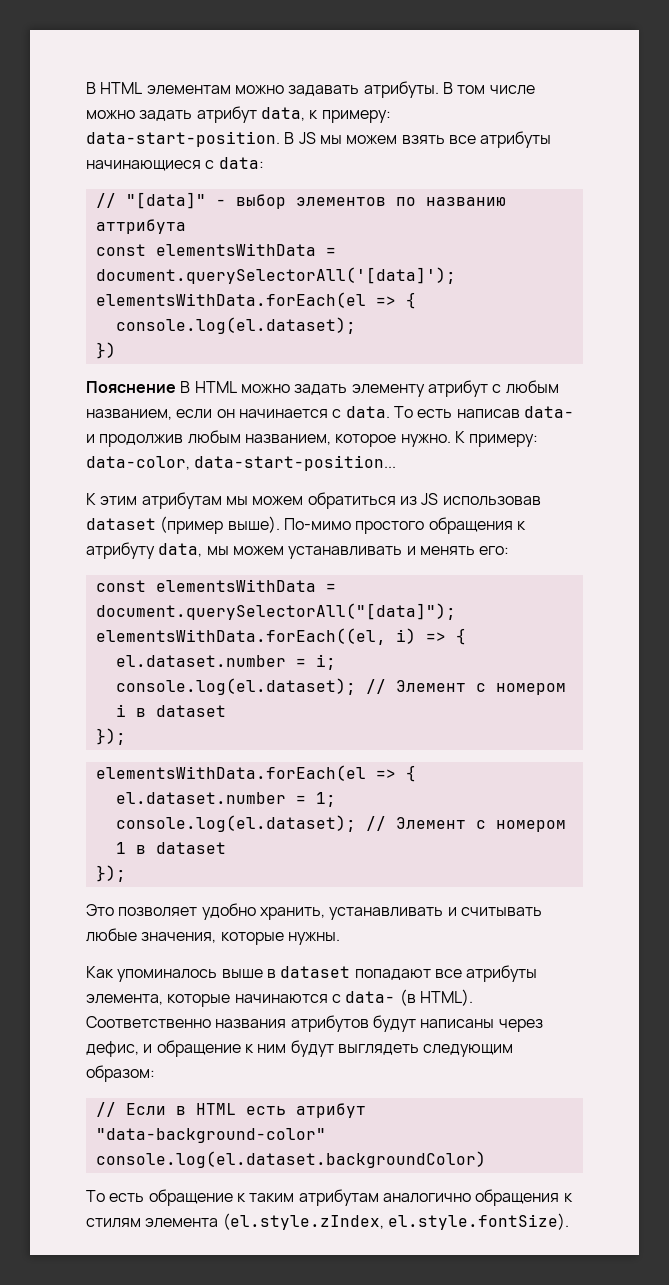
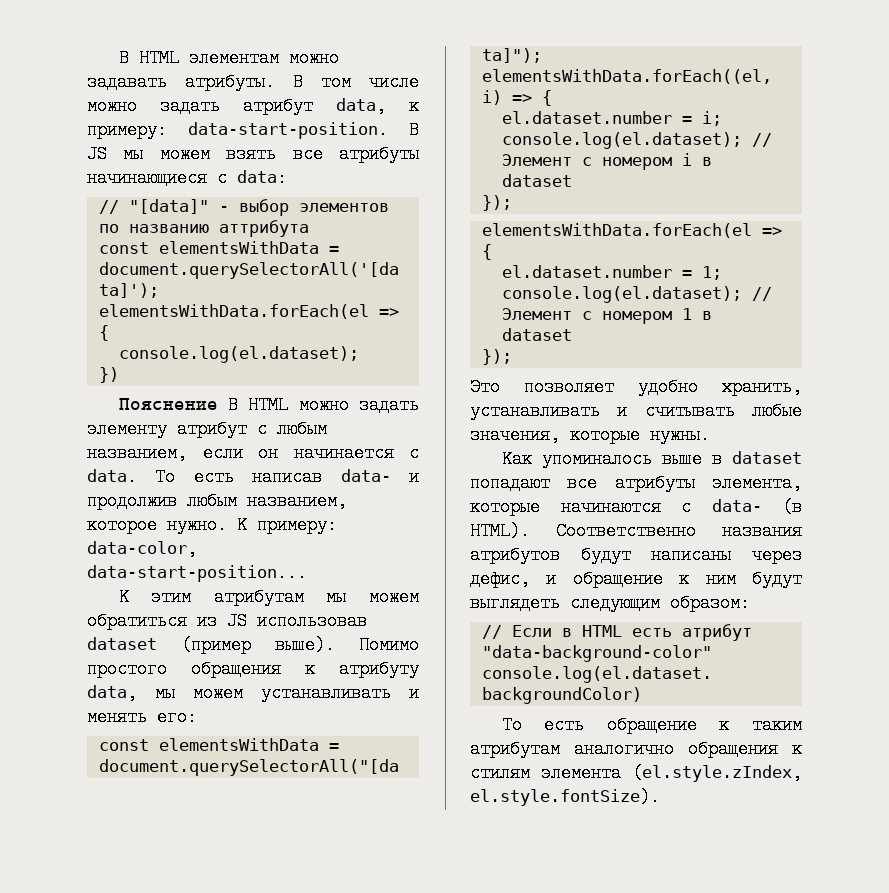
[283,518,351,530] По-мимо -> [359,637,419,654] Помимо

